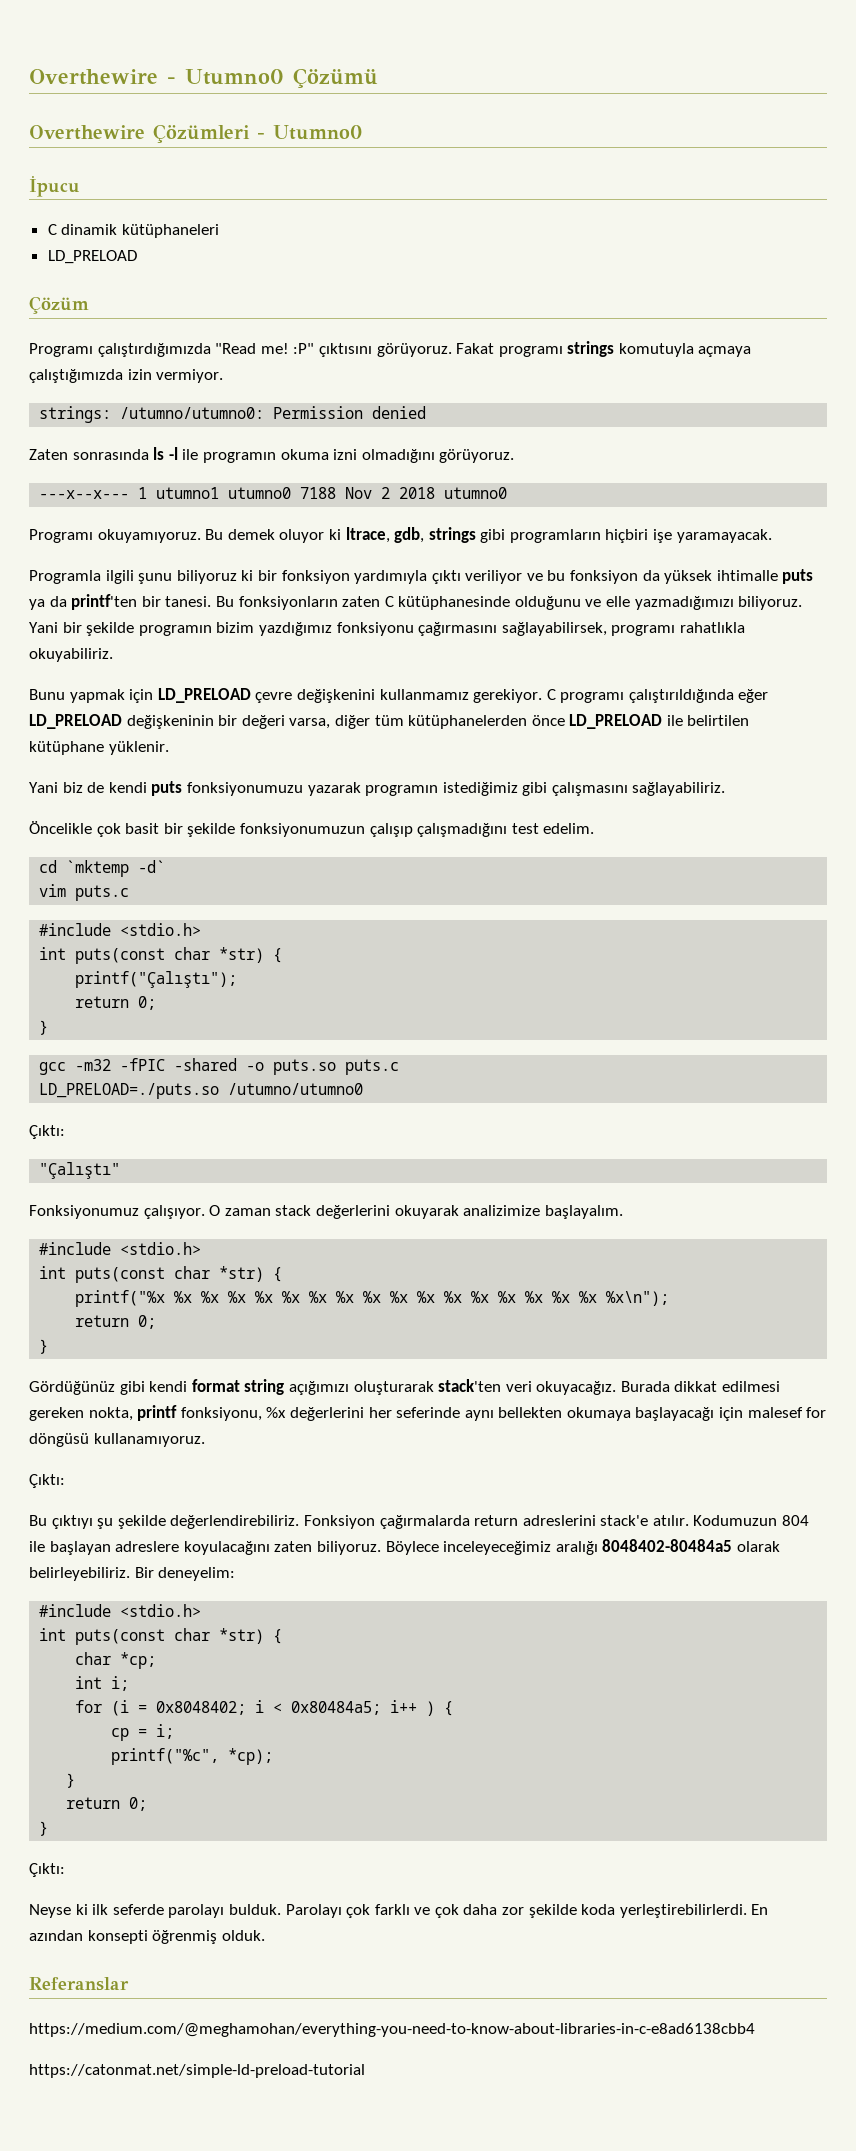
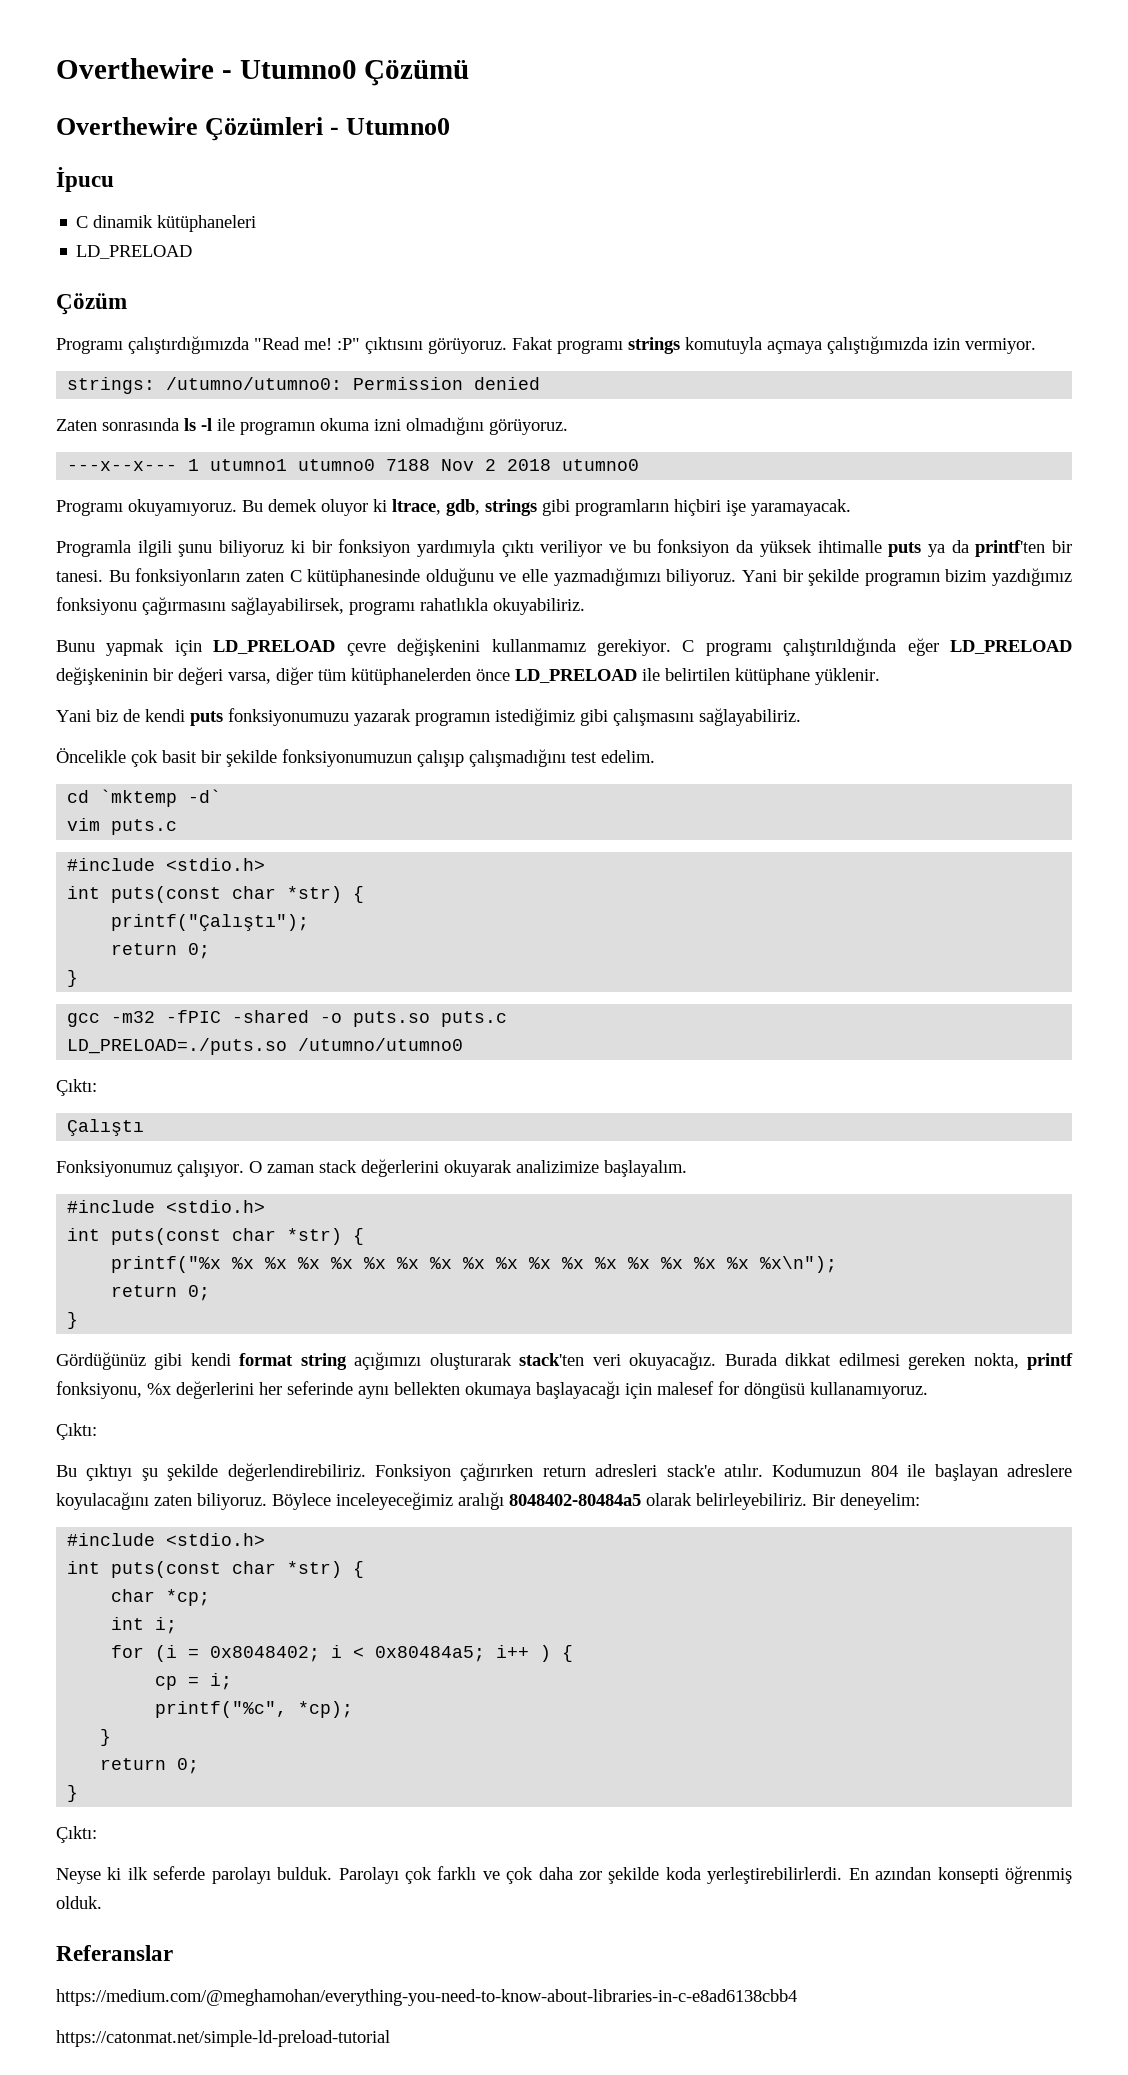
[39,1162,121,1179] "Çalıştı" -> [67,1119,145,1136] Çalıştı
[379,1515,596,1529] çağırmalarda return adreslerini -> [460,1463,658,1481] çağırırken return adresleri

